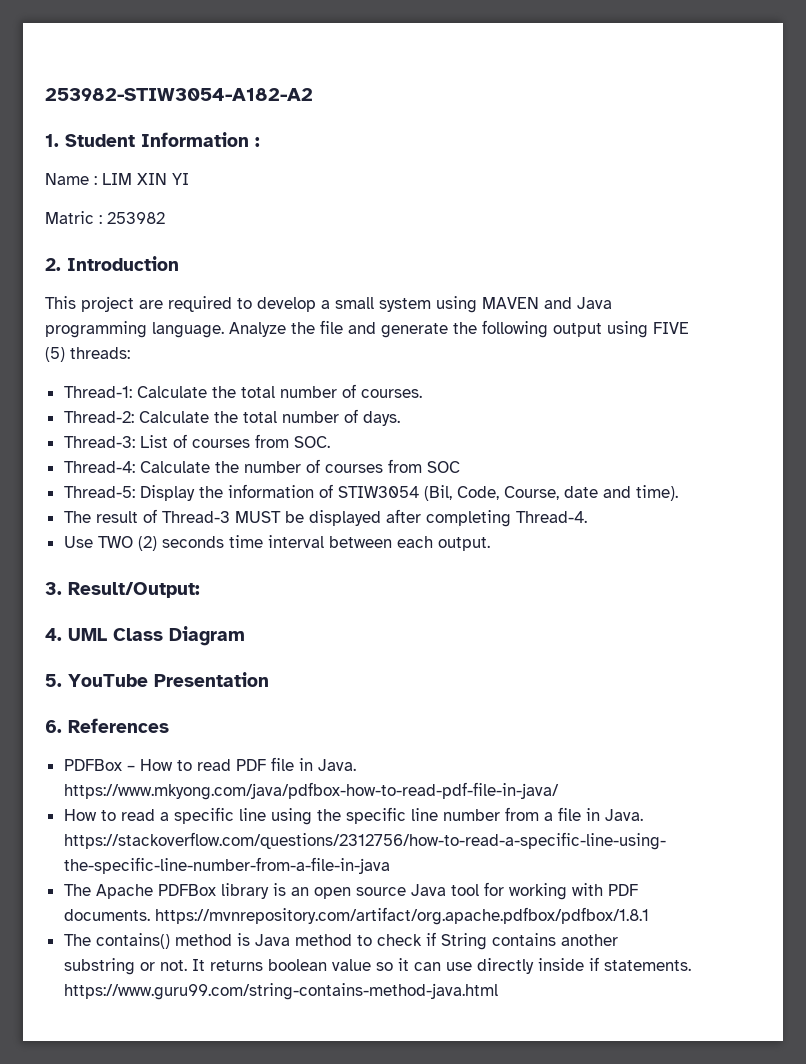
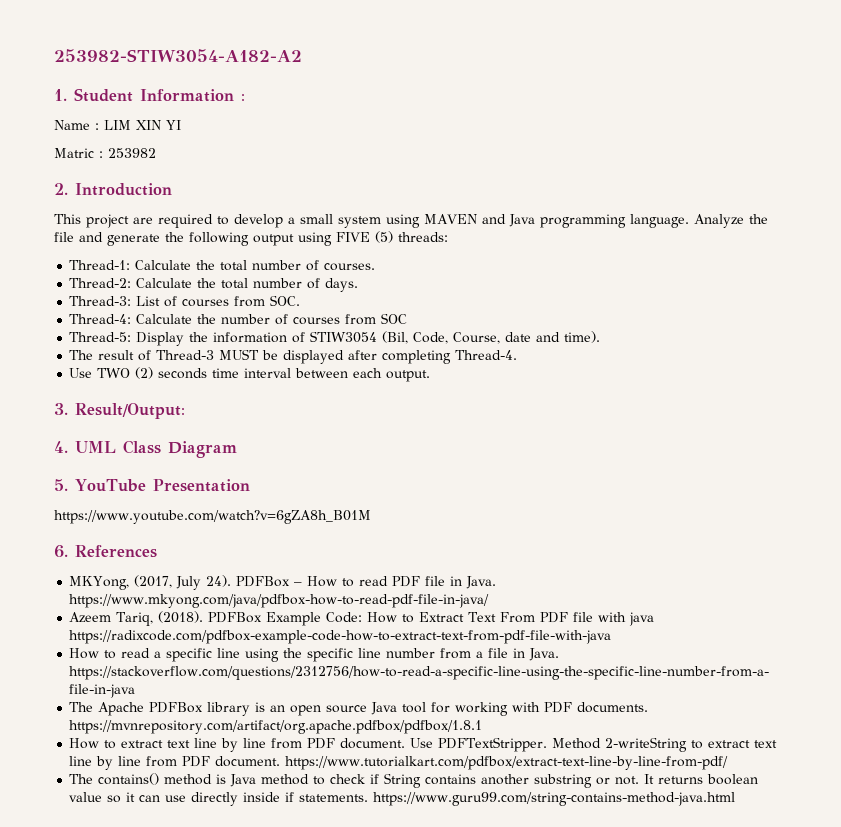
(269, 679) none -> [54,510,371,524] // https://www.youtube.com/watch?v=6gZA8h_B01M
(169, 725) none -> [69,575,232,590] MKYong, (2017, July 24).
(559, 791) none -> [69,611,655,626] [69,630,612,644] // Azeem Tariq, (2018). PDFBox Example Code: How to Extract Text From PDF file with java https://radixcode.com/pdfbox-example-code-how-to-extract-text-from-pdf-file-with-java
(649, 916) none -> [69,737,778,752] [69,756,729,770] // How to extract text line by line from PDF document. Use PDFTextStripper. Method 2-writeString to extract text line by line from PDF document. https://www.tutorialkart.com/pdfbox/extract-text-line-by-line-from-pdf/

